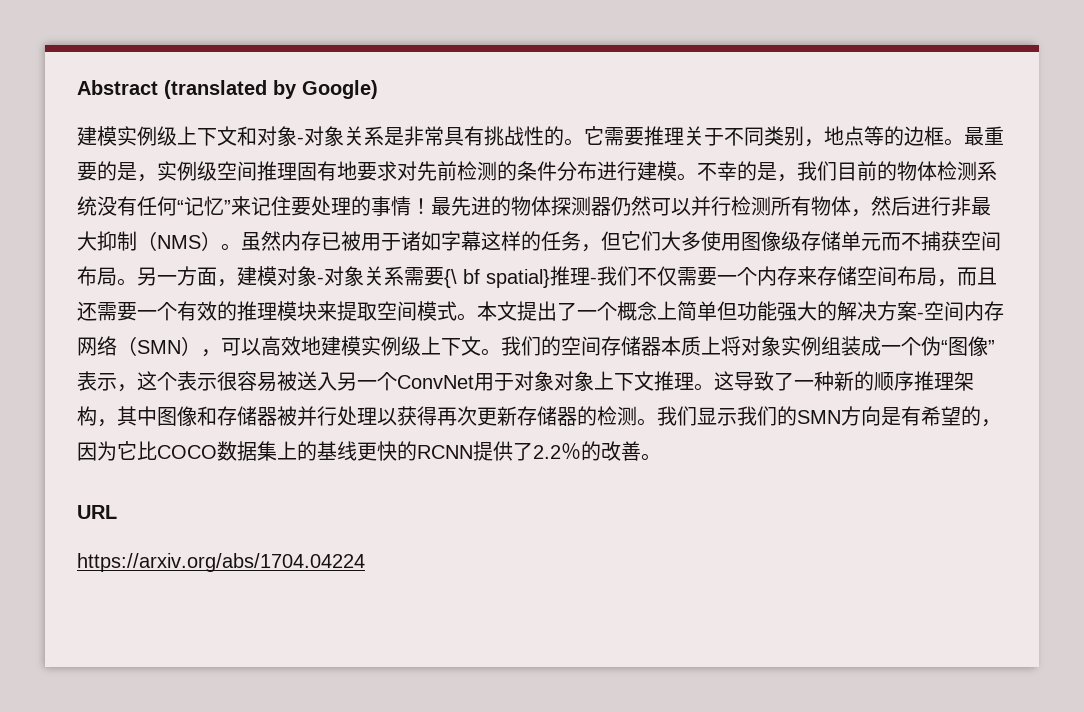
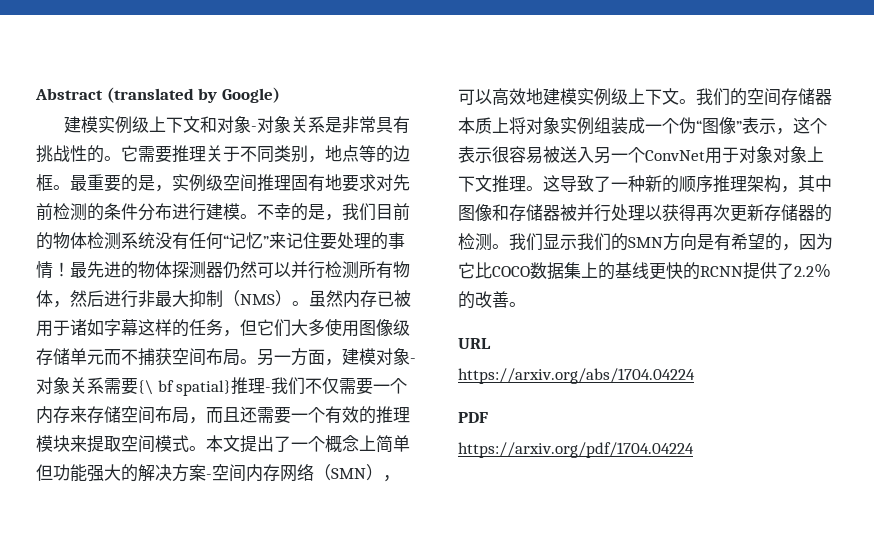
(365, 562) none -> [458,412,488,423] [458,442,694,458] // PDF // https://arxiv.org/pdf/1704.04224

